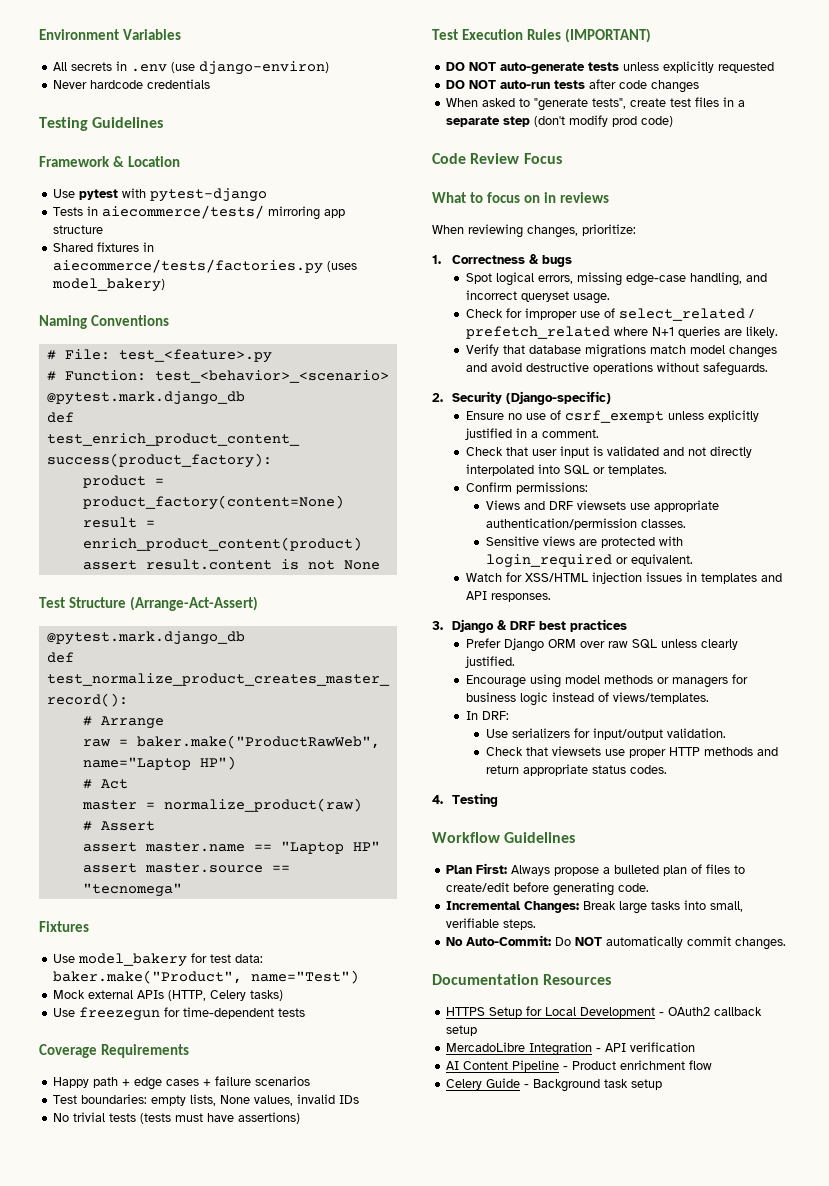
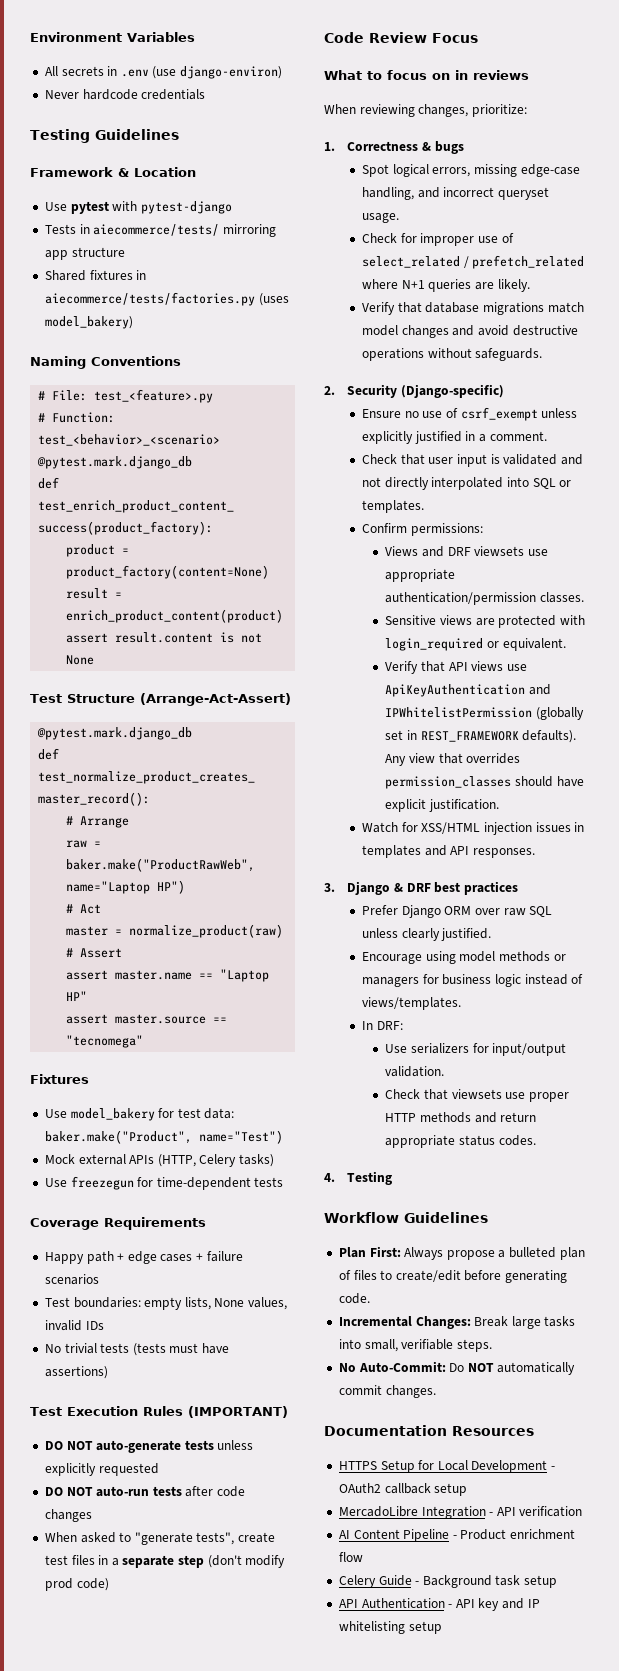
(693, 560) none -> [385,661,527,674] [385,684,551,697] [385,707,584,720] [385,730,577,743] [385,753,521,766] [385,776,584,789] [385,799,499,812] // Verify that API views use ApiKeyAuthentication and IPWhitelistPermission (globally set in REST_FRAMEWORK defaults). Any view that overrides permission_classes should have explicit justification.
(663, 1084) none -> [338,1598,540,1611] [338,1621,442,1634] // API Authentication - API key and IP whitelisting setup

